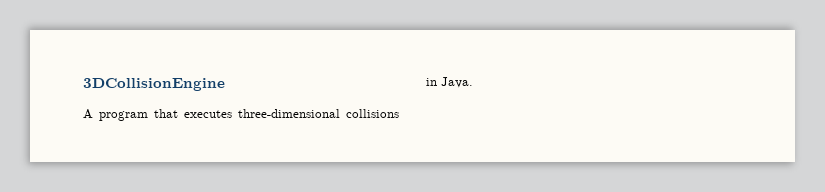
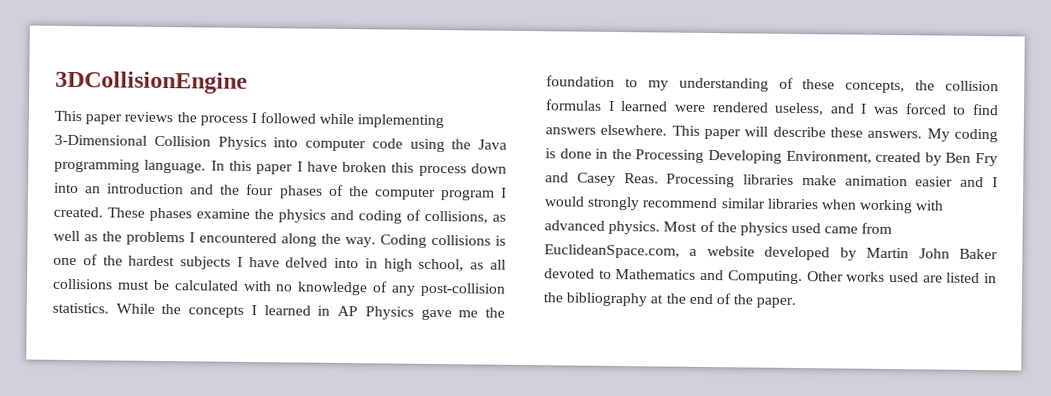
[83,109,399,121] [426,77,473,88] A program that executes three-dimensional collisions in Java. -> [54,110,445,129] [54,134,507,153] [54,158,508,177] [54,182,507,201] [53,206,506,224] [53,230,506,248] [53,254,507,272] [52,278,507,297] [52,302,506,321] [546,75,999,94] [545,99,999,116] [545,124,998,143] [545,148,998,167] [545,172,998,188] [544,196,944,214] [544,220,893,236] [544,244,998,261] [544,268,997,285] [543,292,797,308] This paper reviews the process I followed while implementing 3-Dimensional Collision Physics into computer code using the Java programming language. In this paper I have broken this process down into an introduction and the four phases of the computer program I created. These phases examine the physics and coding of collisions, as well as the problems I encountered along the way. Coding collisions is one of the hardest subjects I have delved into in high school, as all collisions must be calculated with no knowledge of any post-collision statistics. While the concepts I learned in AP Physics gave me the foundation to my understanding of these concepts, the collision formulas I learned were rendered useless, and I was forced to find answers elsewhere. This paper will describe these answers. My coding is done in the Processing Developing Environment, created by Ben Fry and Casey Reas. Processing libraries make animation easier and I would strongly recommend similar libraries when working with advanced physics. Most of the physics used came from EuclideanSpace.com, a website developed by Martin John Baker devoted to Mathematics and Computing. Other works used are listed in the bibliography at the end of the paper.

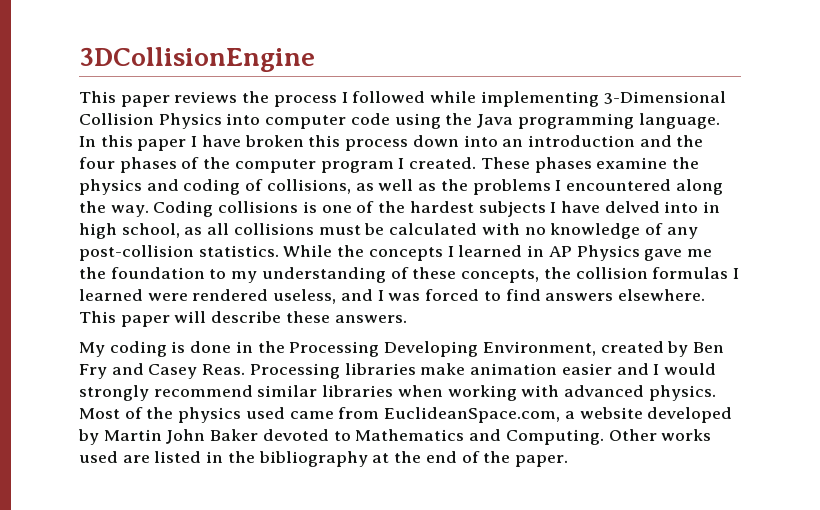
(923, 134) none -> (407, 319) //

